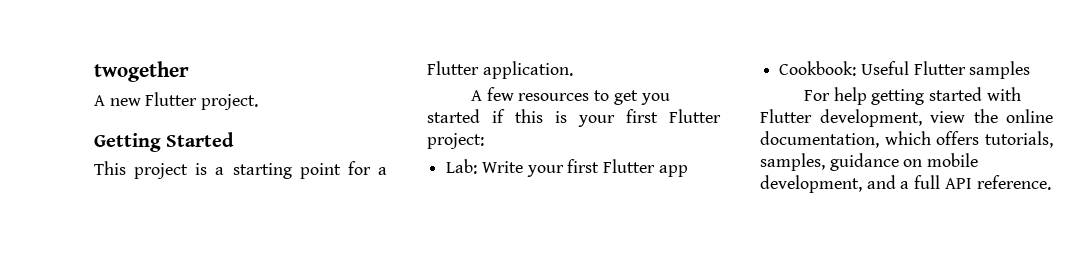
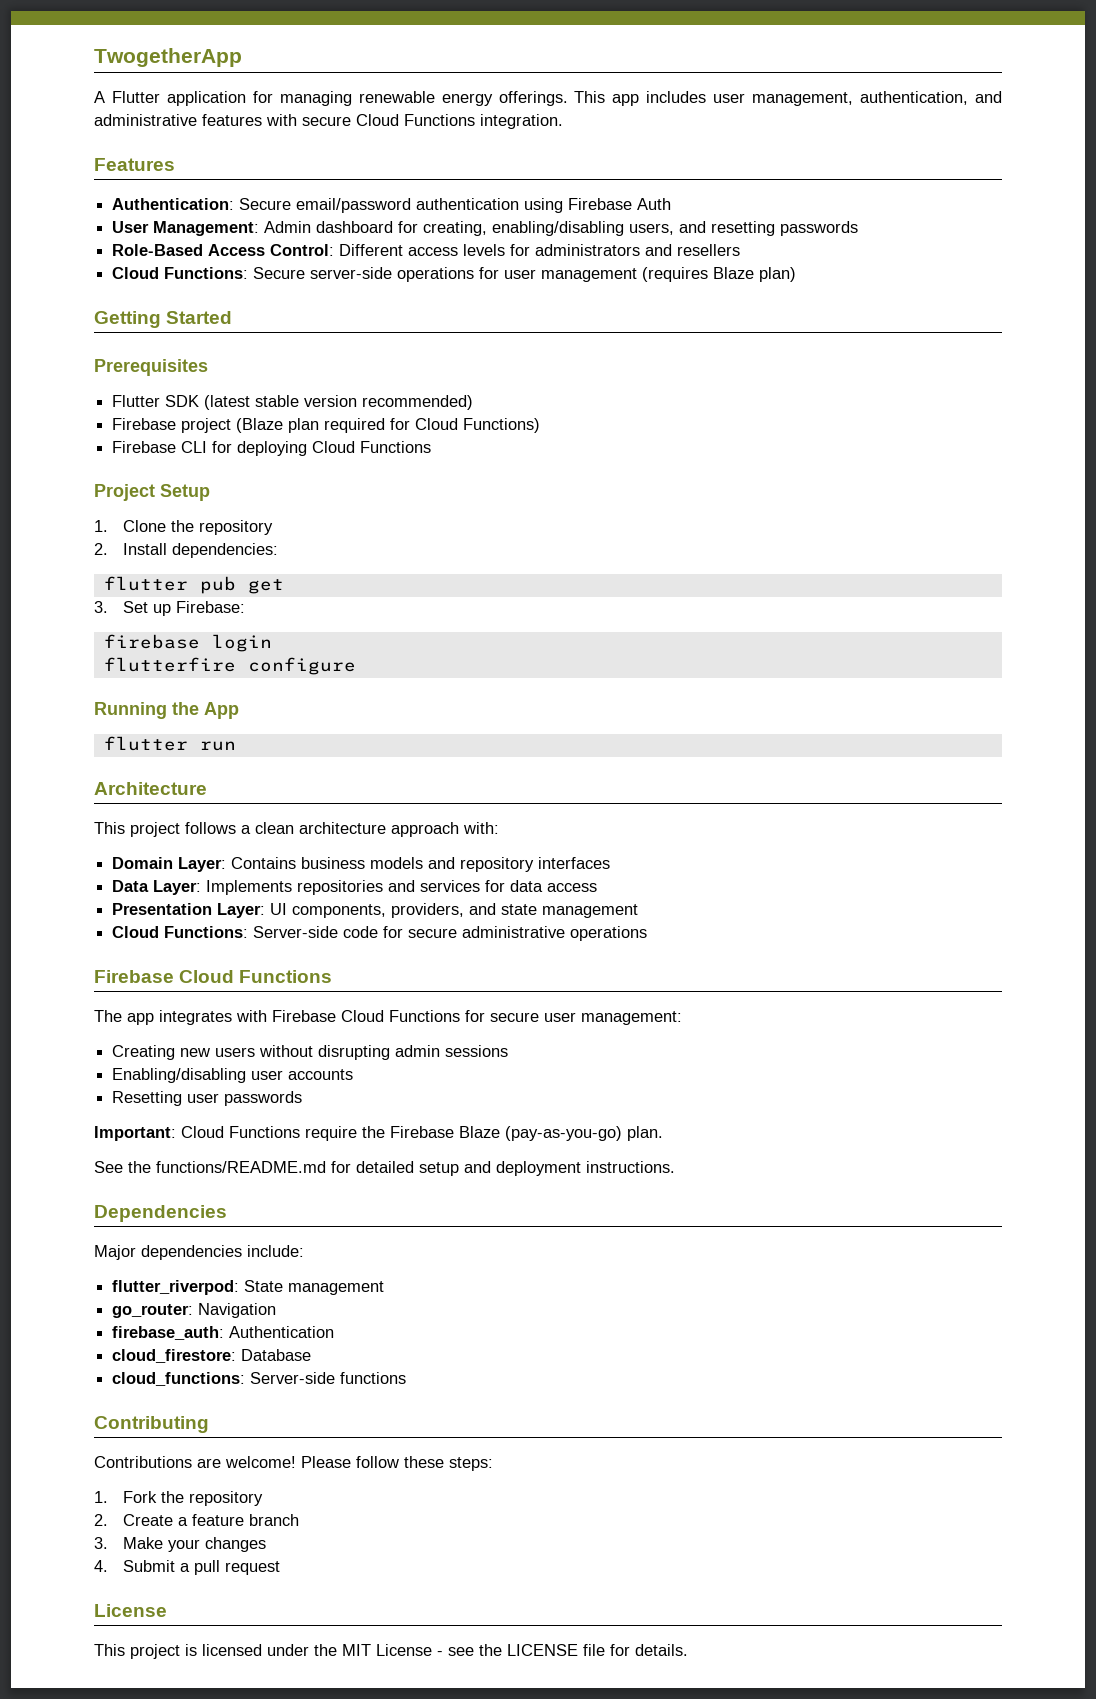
[94,61,189,82] [94,92,259,110] [94,132,235,152] [94,161,387,179] [427,61,573,79] [470,87,670,105] [427,109,721,127] [427,133,484,149] [446,159,688,177] [779,61,1031,79] [803,87,1021,105] [760,109,1053,127] [760,131,1053,148] [760,153,979,171] [760,175,1051,193] twogether // A new Flutter project. // Getting Started // This project is a starting point for a Flutter application. // A few resources to get you started if this is your first Flutter project: // Lab: Write your first Flutter app // Cookbook: Useful Flutter samples // For help getting started with Flutter development, view the online documentation, which offers tutorials, samples, guidance on mobile development, and a full API reference. -> [94,48,242,67] [94,91,1003,106] [94,114,563,129] [94,158,175,171] [112,198,672,213] [112,221,859,236] [112,244,741,256] [112,267,797,282] [94,311,233,328] [94,359,208,376] [112,395,474,410] [112,418,541,433] [112,441,432,456] [94,484,210,501] [94,520,273,535] [94,543,278,558] [103,576,284,594] [94,601,245,616] [103,634,272,652] [103,657,356,675] [94,702,239,719] [103,736,236,751] [94,782,207,795] [94,822,499,837] [112,857,611,872] [112,880,598,895] [112,903,639,918] [112,926,648,941] [94,970,333,983] [94,1010,682,1025] [112,1045,509,1060] [112,1068,354,1083] [112,1091,303,1106] [94,1126,663,1141] [94,1161,675,1176] [94,1205,227,1222] [94,1245,304,1260] [112,1280,385,1295] [112,1303,277,1318] [112,1326,335,1340] [112,1349,312,1363] [112,1372,407,1386] [94,1416,209,1433] [94,1456,493,1471] [94,1491,263,1506] [94,1514,299,1526] [94,1537,266,1552] [94,1560,280,1575] [94,1604,167,1617] [94,1644,688,1659] TwogetherApp // A Flutter application for managing renewable energy offerings. This app includes user management, authentication, and administrative features with secure Cloud Functions integration. // Features // Authentication: Secure email/password authentication using Firebase Auth // User Management: Admin dashboard for creating, enabling/disabling users, and resetting passwords // Role-Based Access Control: Different access levels for administrators and resellers // Cloud Functions: Secure server-side operations for user management (requires Blaze plan) // Getting Started // Prerequisites // Flutter SDK (latest stable version recommended) // Firebase project (Blaze plan required for Cloud Functions) // Firebase CLI for deploying Cloud Functions // Project Setup // 1. Clone the repository // 2. Install dependencies: // flutter pub get // 3. Set up Firebase: // firebase login // flutterfire configure // Running the App // flutter run // Architecture // This project follows a clean architecture approach with: // Domain Layer: Contains business models and repository interfaces // Data Layer: Implements repositories and services for data access // Presentation Layer: UI components, providers, and state management // Cloud Functions: Server-side code for secure administrative operations // Firebase Cloud Functions // The app integrates with Firebase Cloud Functions for secure user management: // Creating new users without disrupting admin sessions // Enabling/disabling user accounts // Resetting user passwords // Important: Cloud Functions require the Firebase Blaze (pay-as-you-go) plan. // See the functions/README.md for detailed setup and deployment instructions. // Dependencies // Major dependencies include: // flutter_riverpod: State management // go_router: Navigation // firebase_auth: Authentication // cloud_firestore: Database // cloud_functions: Server-side functions // Contributing // Contributions are welcome! Please follow these steps: // 1. Fork the repository // 2. Create a feature branch // 3. Make your changes // 4. Submit a pull request // License // This project is licensed under the MIT License - see the LICENSE file for details.

